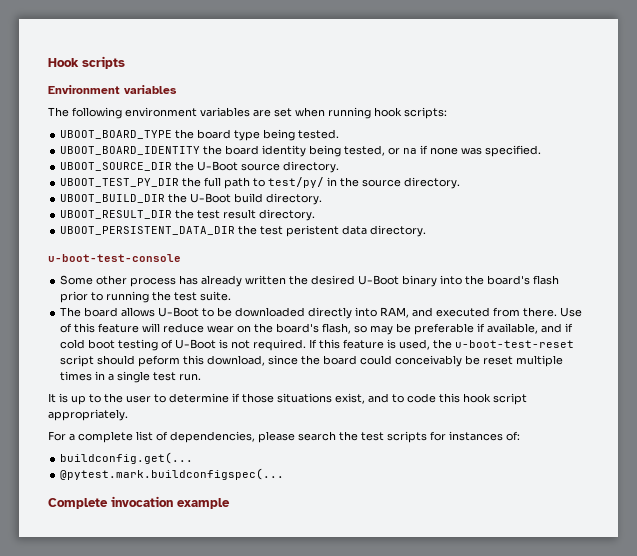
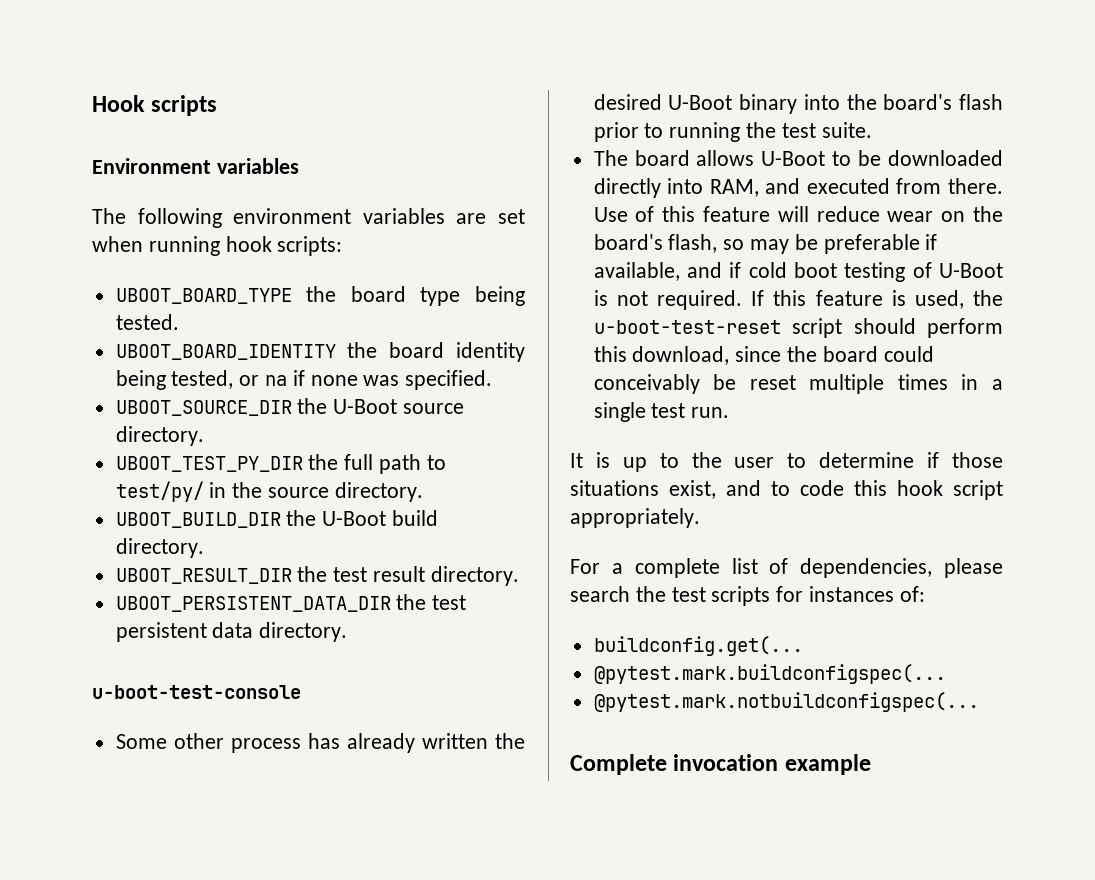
[286,225,340,237] peristent -> [115,622,207,642] persistent
[138,355,181,367] peform -> [927,318,1003,338] perform
(285, 474) none -> [593,692,979,712] // @pytest.mark.notbuildconfigspec(...

